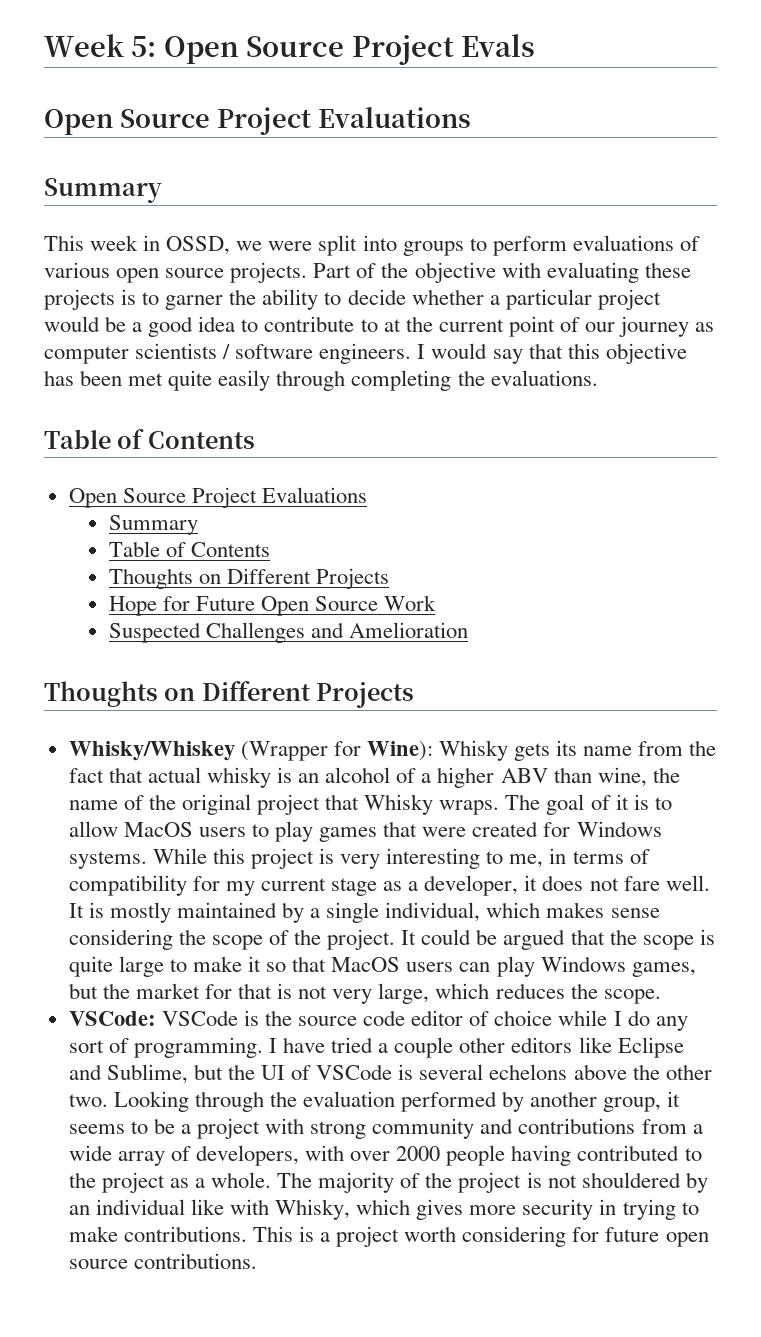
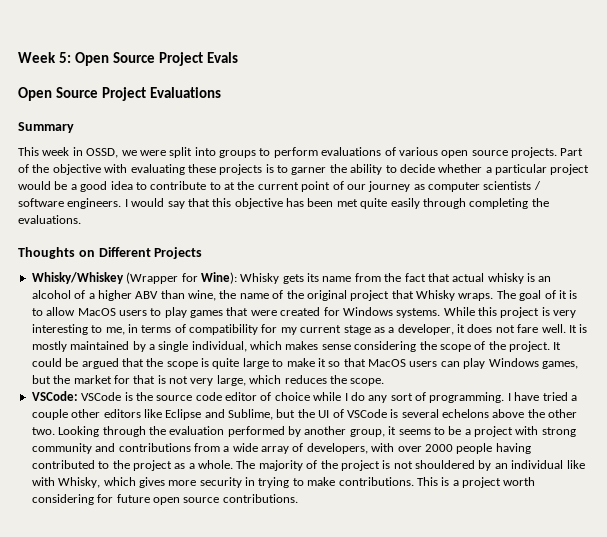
[44,429,255,449] [68,487,367,508] [109,515,199,535] [109,541,271,557] [109,568,390,589] [109,595,437,616] [109,622,469,643] // Table of Contents // Open Source Project Evaluations // Summary // Table of Contents // Thoughts on Different Projects // Hope for Future Open Source Work // Suspected Challenges and Amelioration -> (81, 219) none

